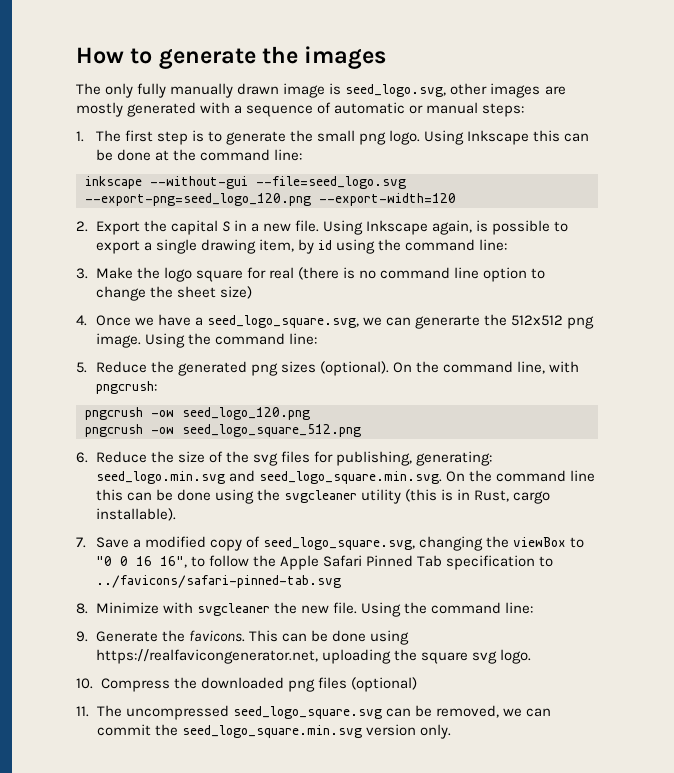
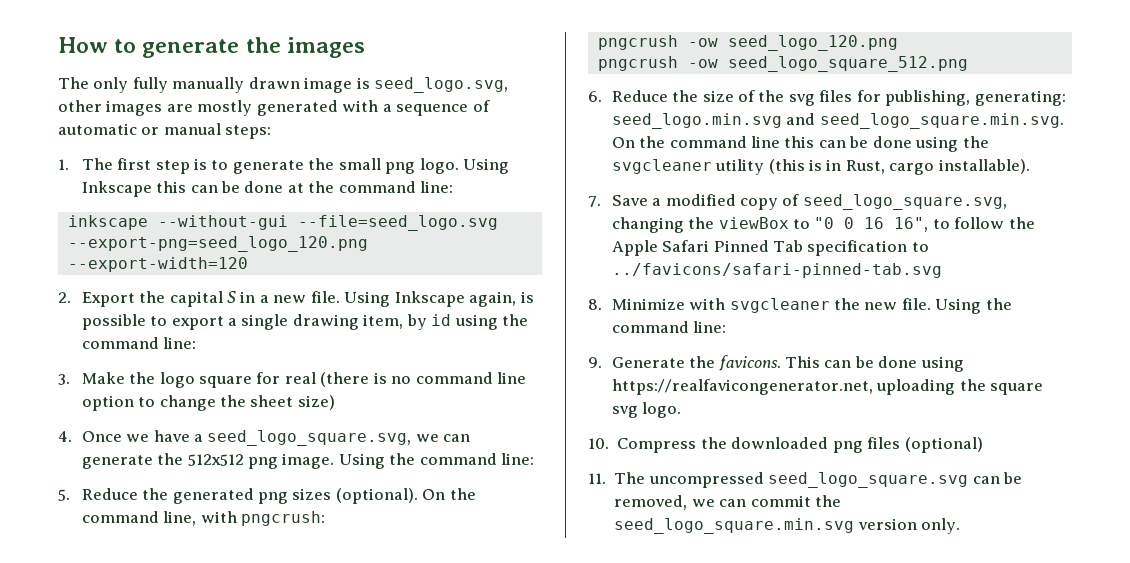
[415,315,481,329] generarte -> [81,455,153,469] generate

